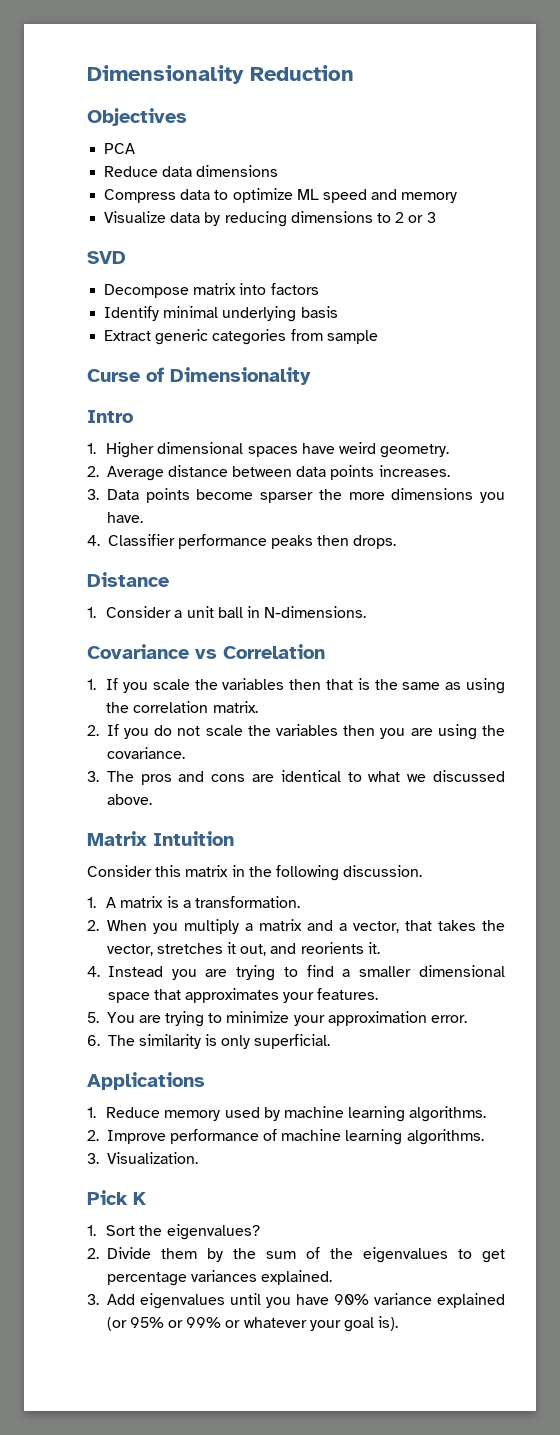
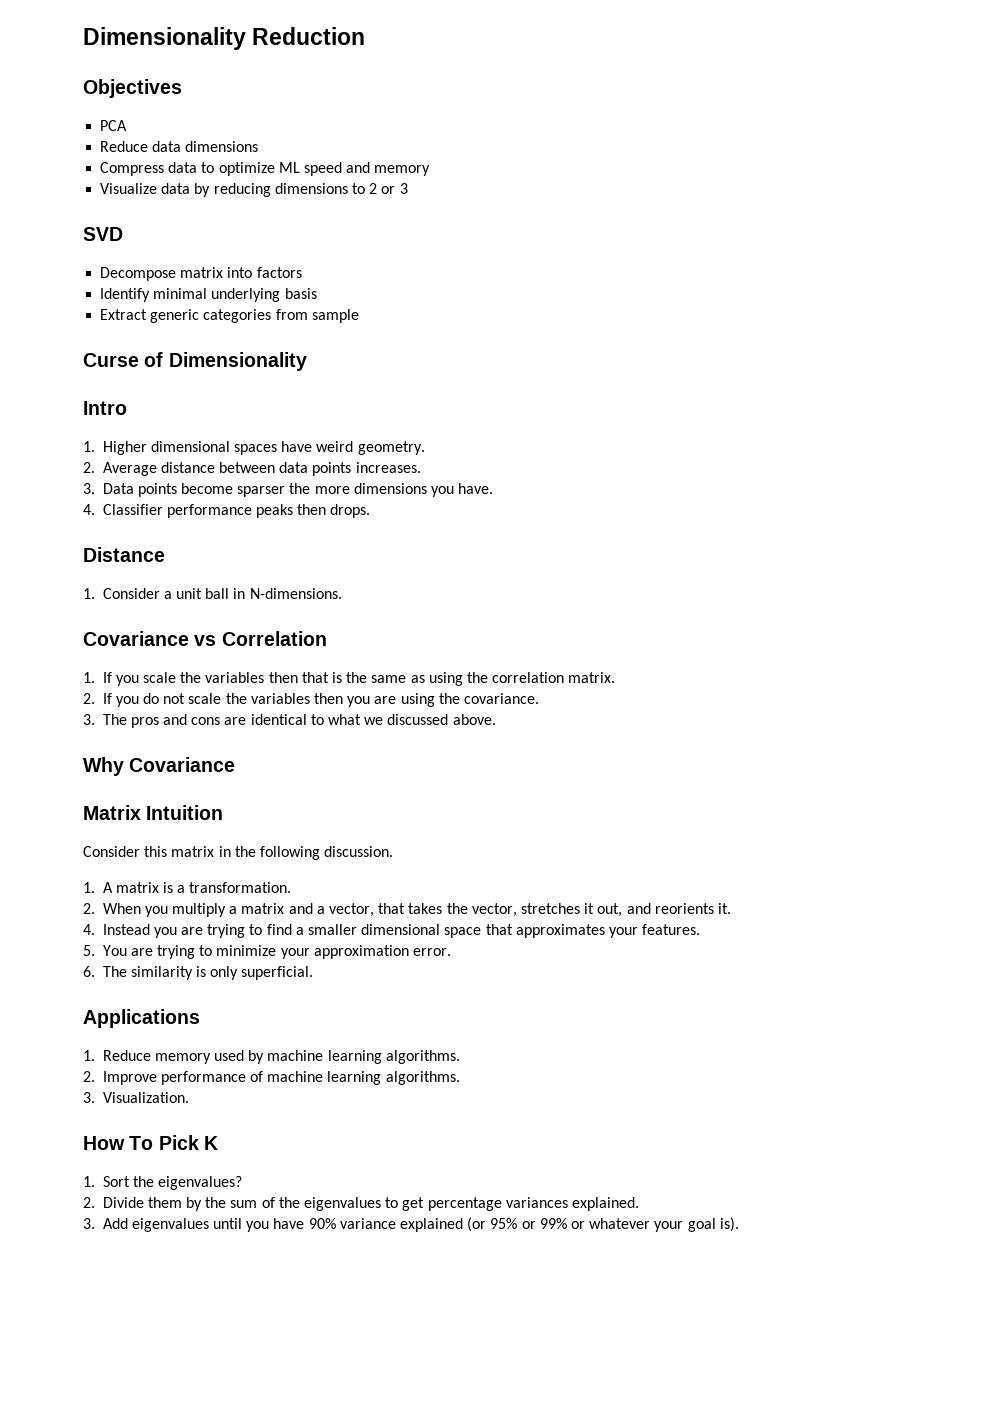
(152, 799) none -> [83,757,236,776] // Why Covariance
(198, 1158) none -> [83,1136,154,1150] How To

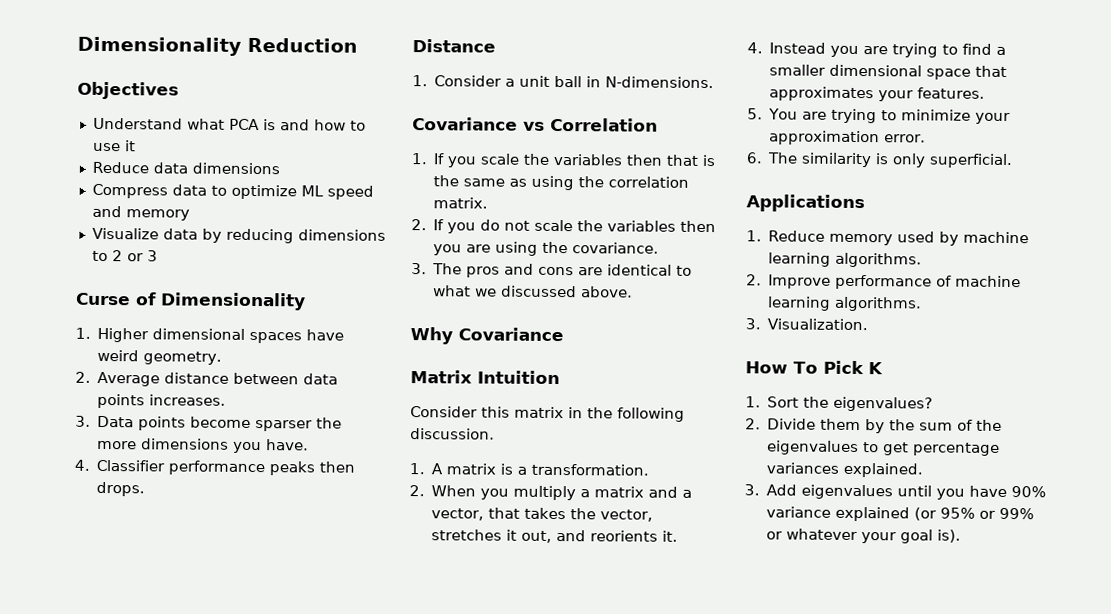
(182, 88) none -> [92,117,225,130] Understand what
(128, 125) none -> [262,119,366,131] [92,140,136,152] is and how to use it
[83,227,123,241] [100,267,302,281] [100,288,317,302] [100,309,359,323] // SVD // Decompose matrix into factors // Identify minimal underlying basis // Extract generic categories from sample -> (158, 256) none
[83,401,127,415] // Intro -> (306, 301) none

